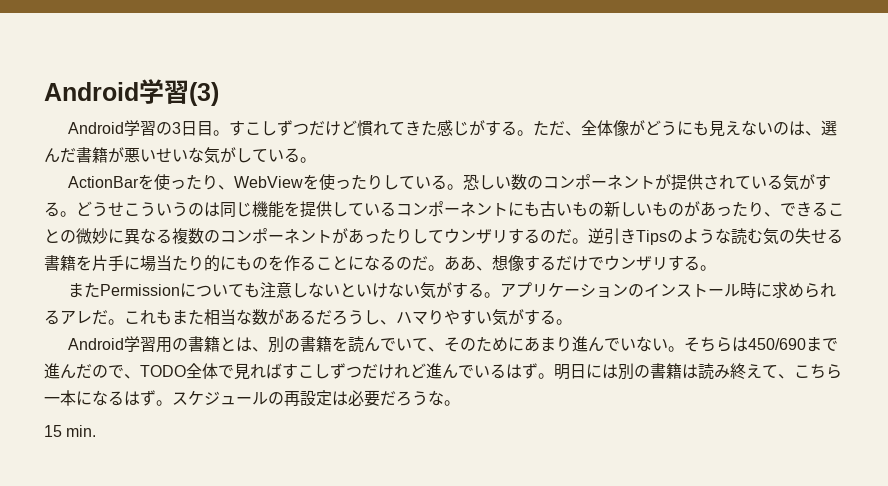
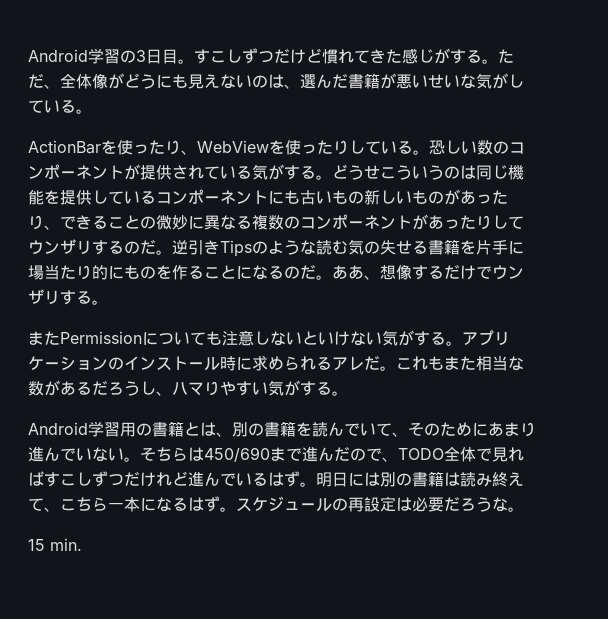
[44,79,219,106] [68,120,157,136] Android学習(3) // Android学習 -> [28,48,120,64] Android学習

